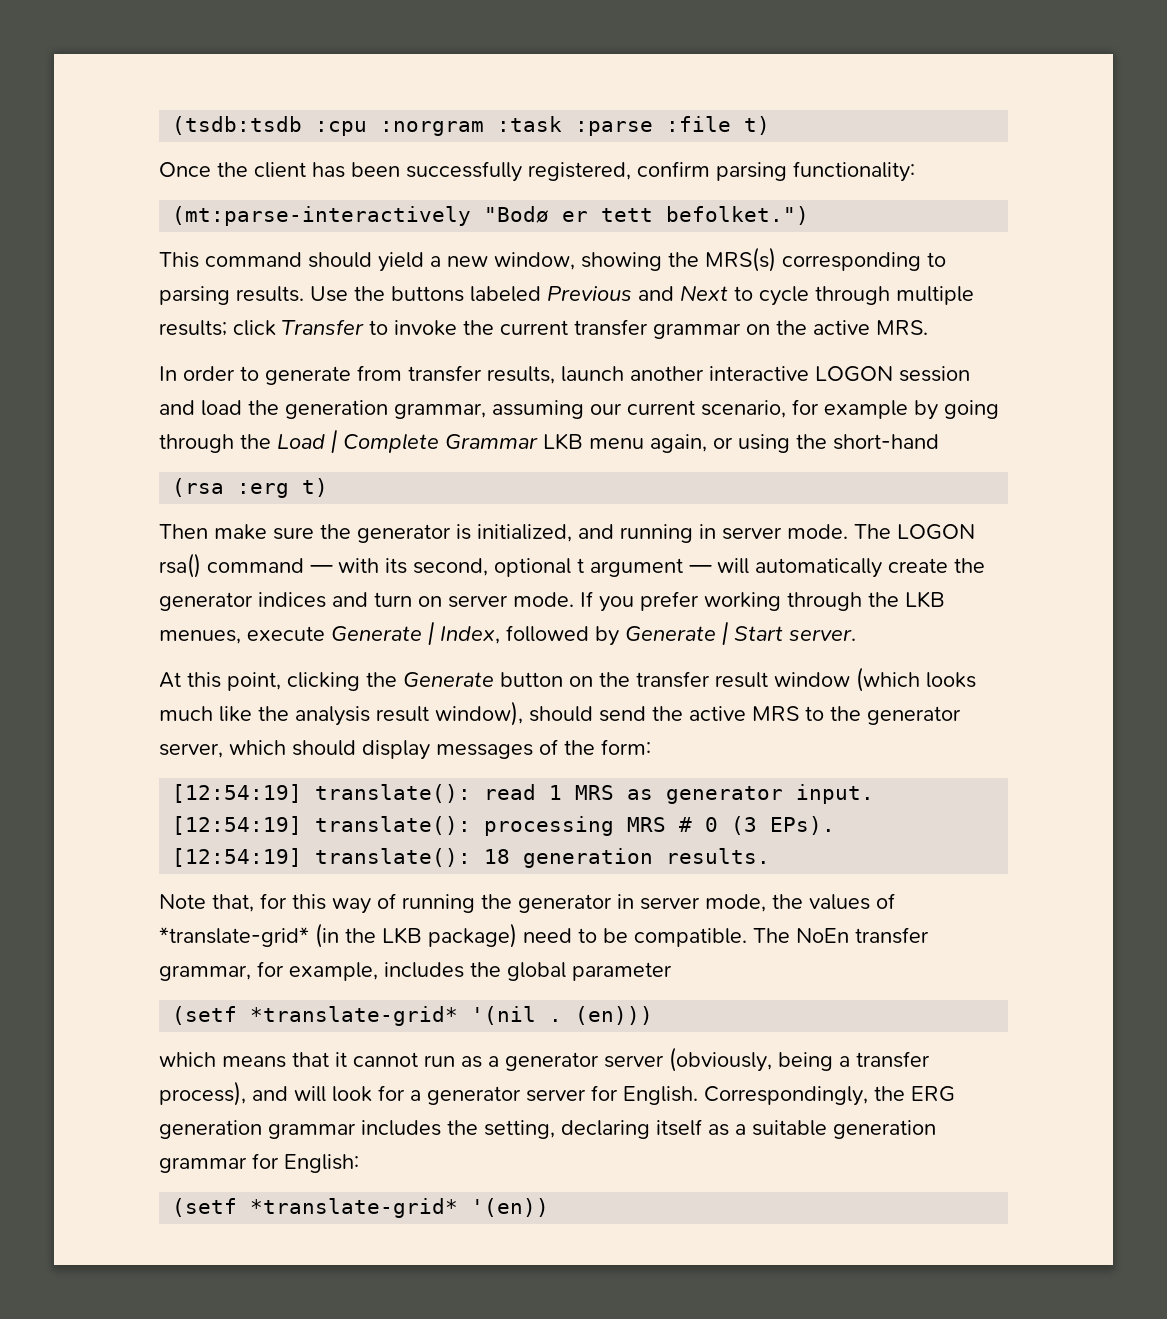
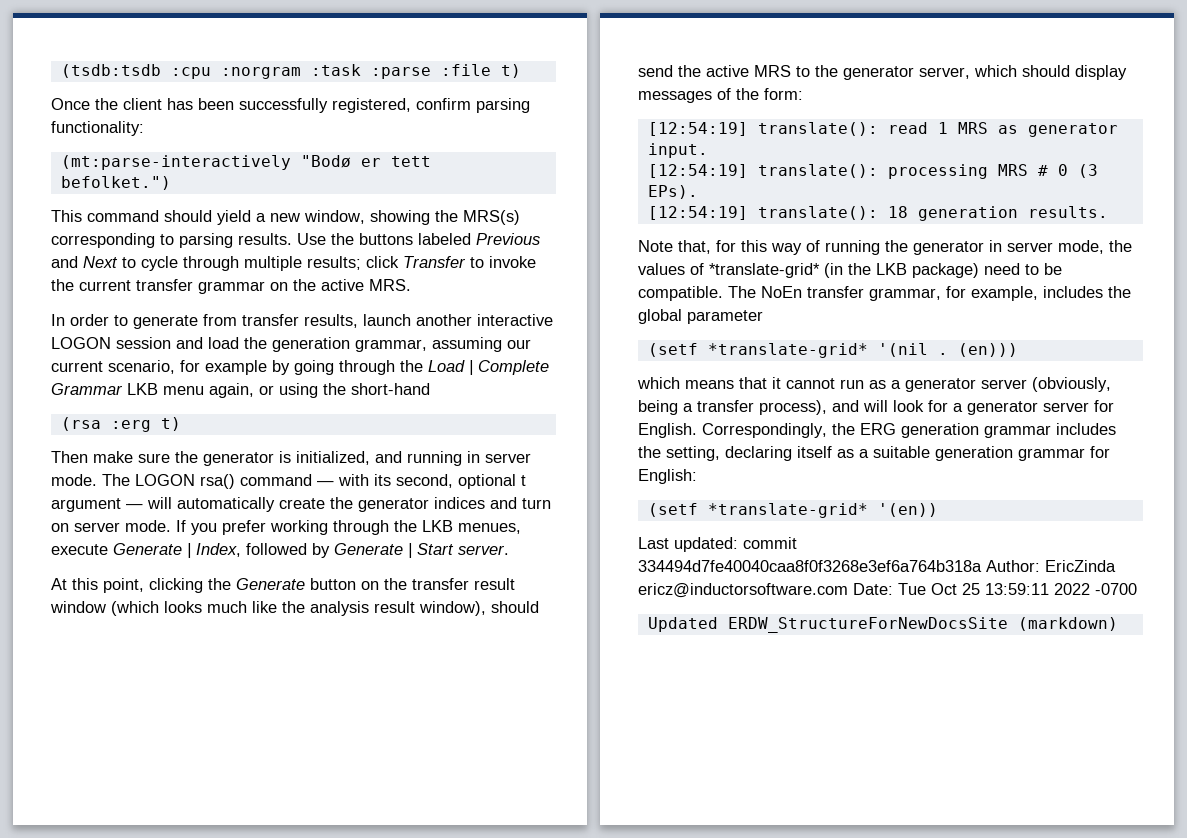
(550, 1207) none -> [638,537,797,552] [638,560,1116,572] [638,583,1137,598] [647,617,1118,633] // Last updated: commit 334494d7fe40040caa8f0f3268e3ef6a764b318a Author: EricZinda ericz@inductorsoftware.com Date: Tue Oct 25 13:59:11 2022 -0700 // Updated ERDW_StructureForNewDocsSite (markdown)

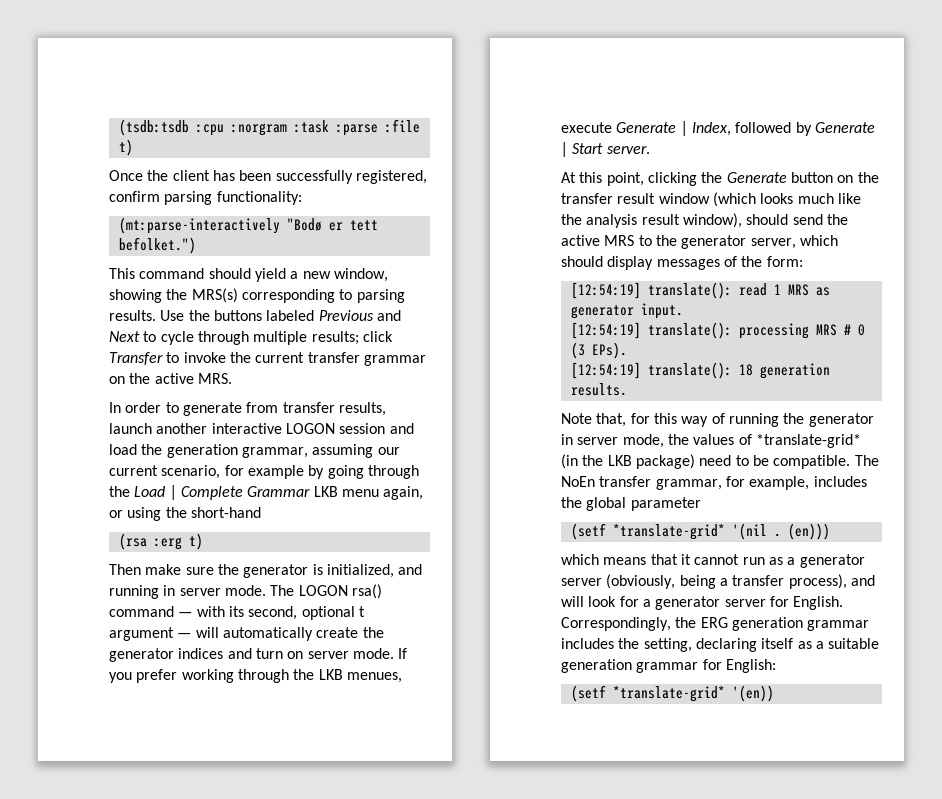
[638,537,797,552] [638,560,1116,572] [638,583,1137,598] [647,617,1118,633] // Last updated: commit 334494d7fe40040caa8f0f3268e3ef6a764b318a Author: EricZinda ericz@inductorsoftware.com Date: Tue Oct 25 13:59:11 2022 -0700 // Updated ERDW_StructureForNewDocsSite (markdown) -> (774, 693) none

